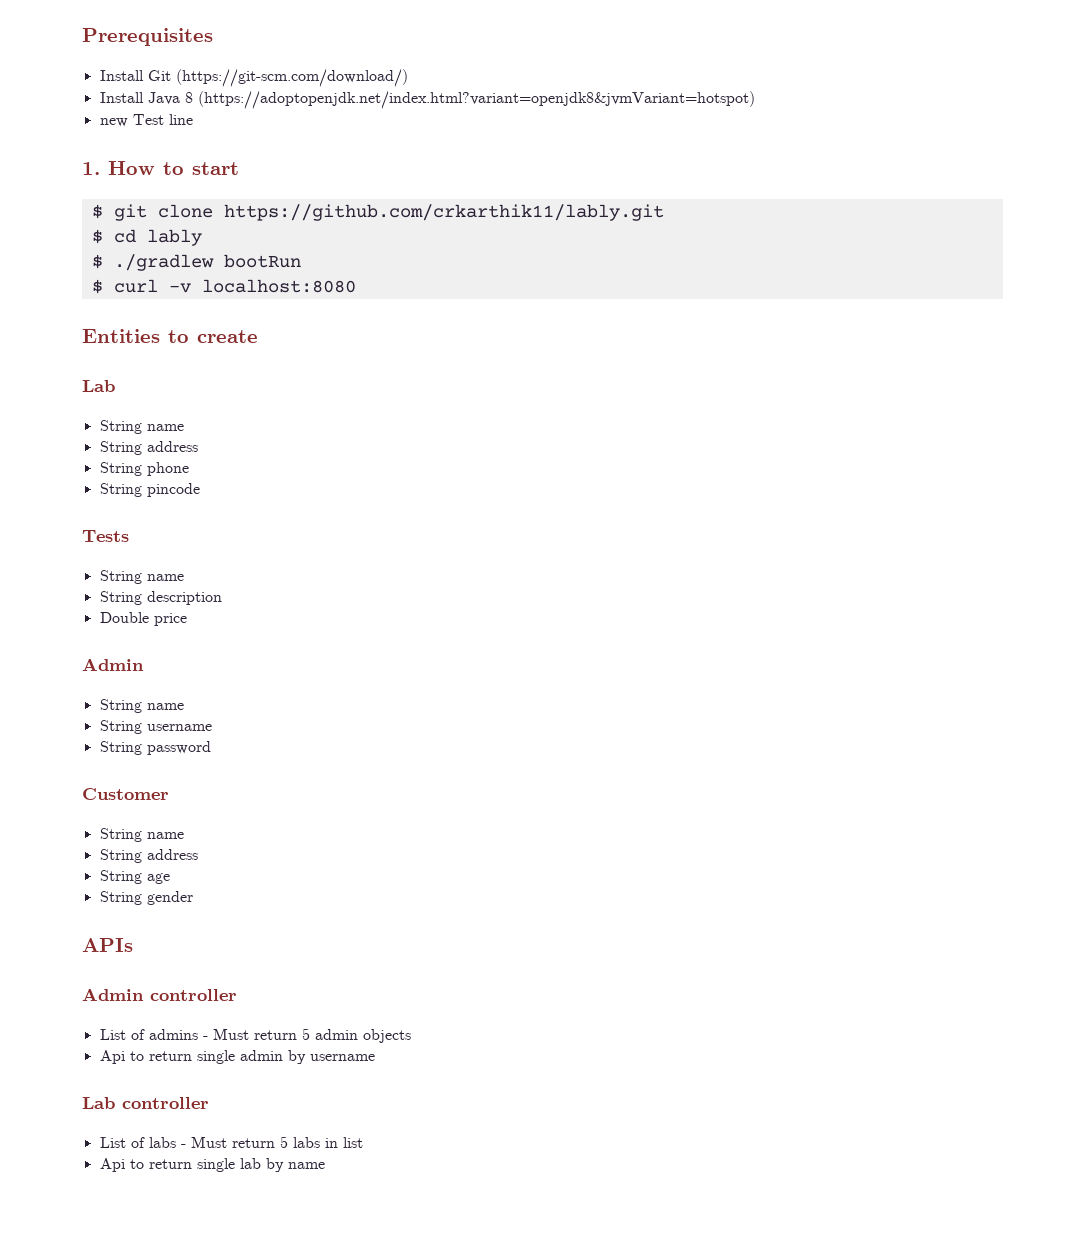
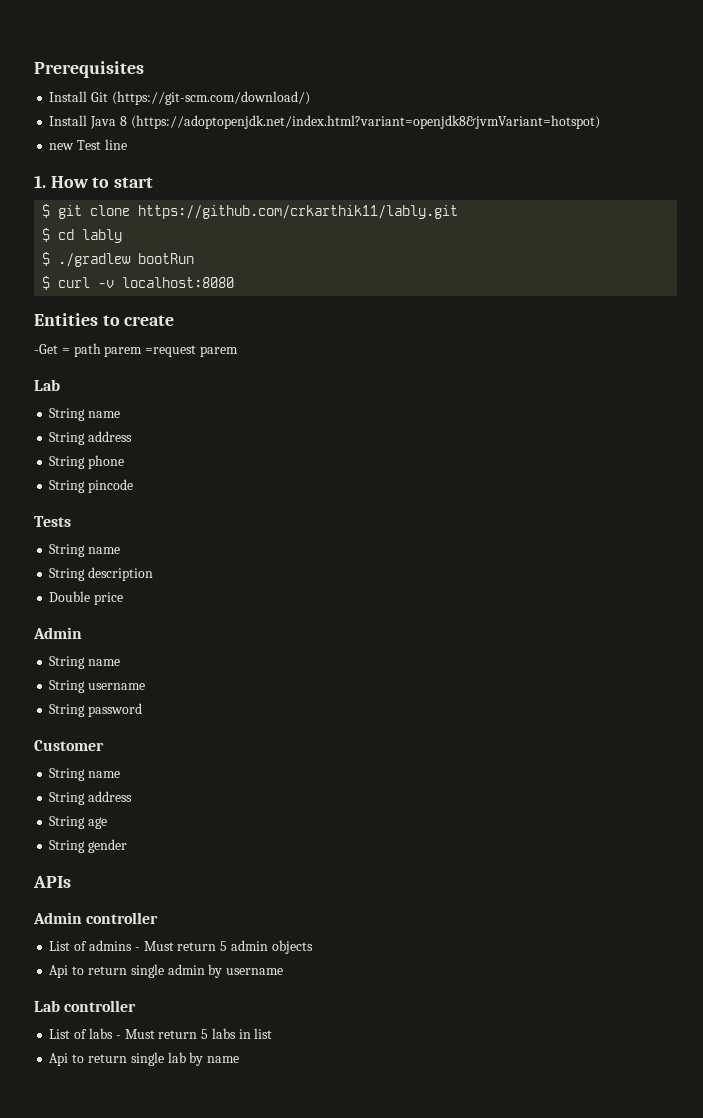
(258, 336) none -> [34,343,238,357] // -Get = path parem =request parem

